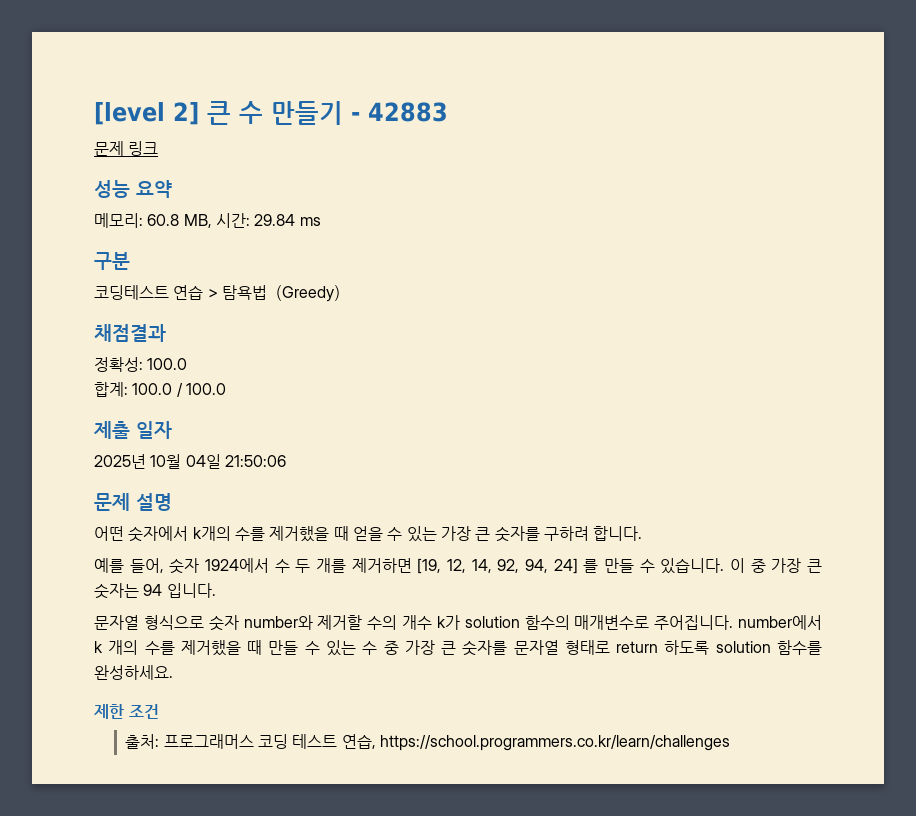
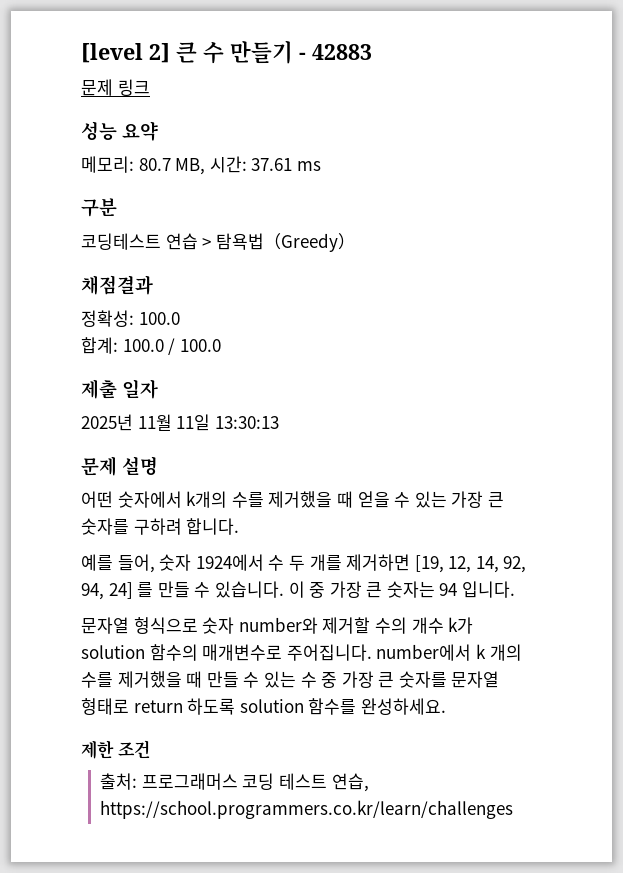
[147,214,180,226] 60.8 -> [138,158,171,171] 80.7
[254,214,296,226] 29.84 -> [251,158,293,171] 37.61
[150,454,286,469] 10월 04일 21:50:06 -> [137,414,279,431] 11월 11일 13:30:13

